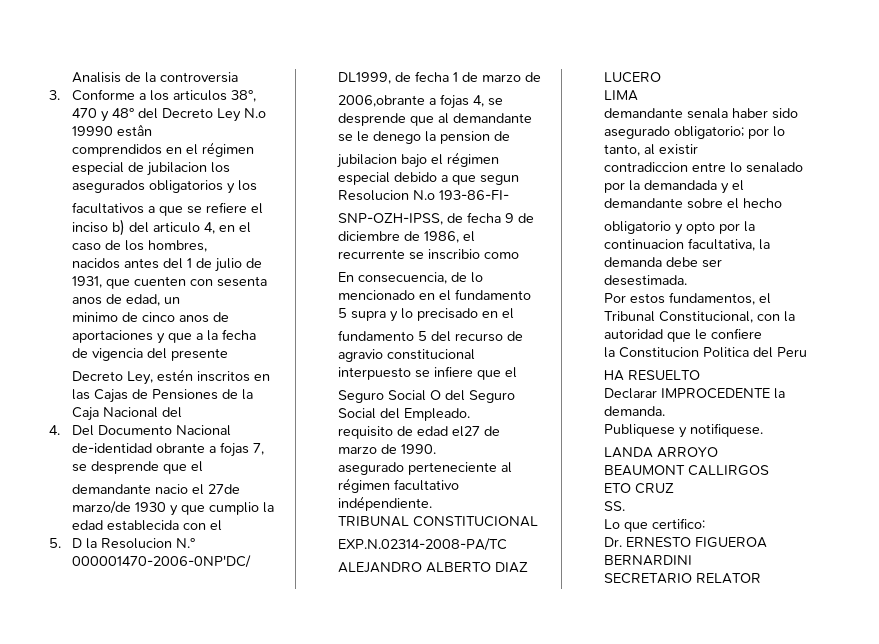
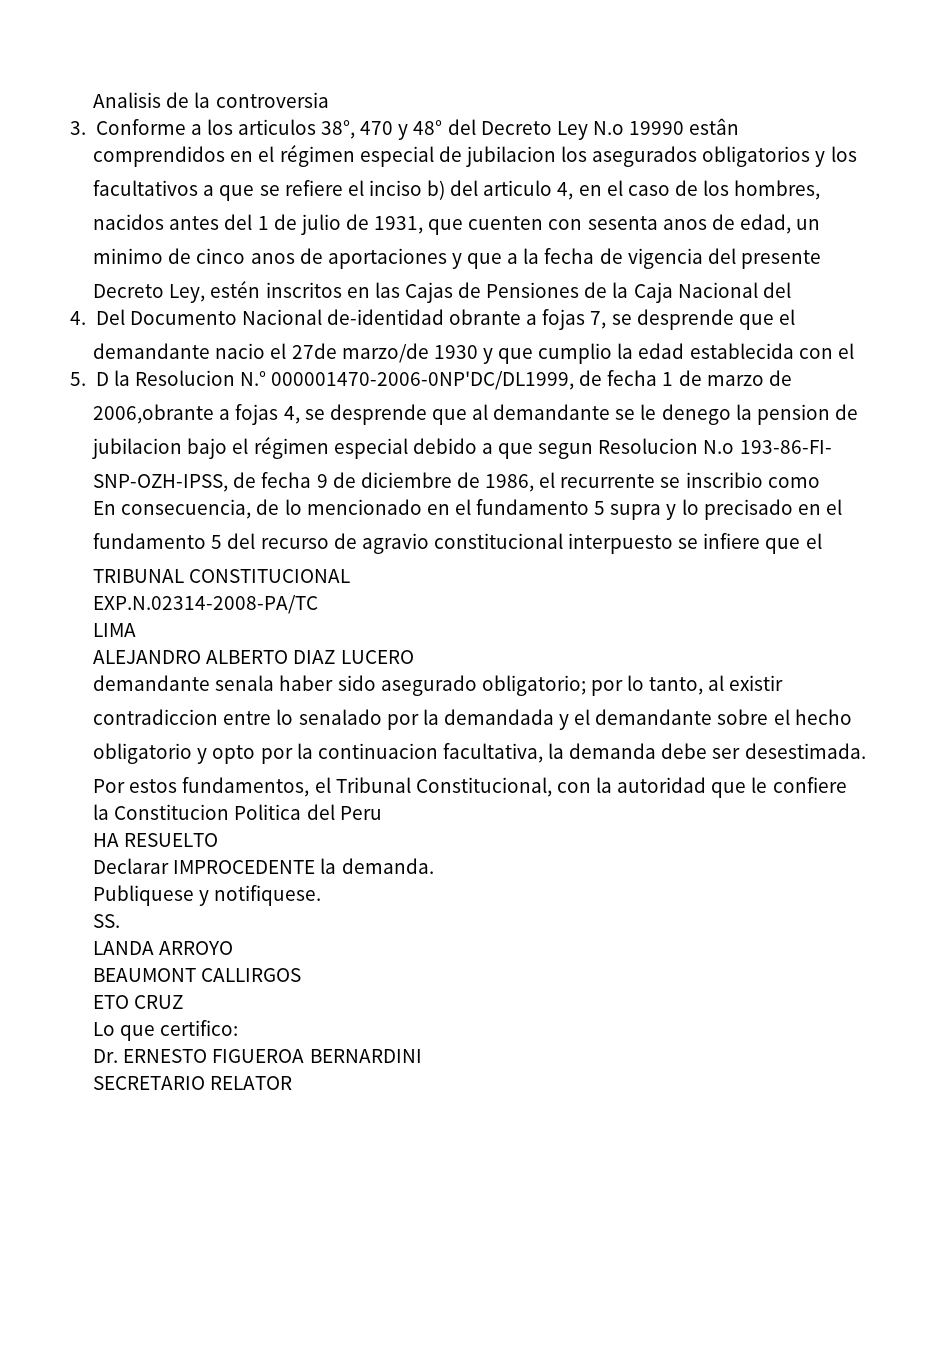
[337,390,515,403] [337,408,470,421] [337,426,500,439] [337,444,436,454] [337,462,512,475] [337,478,459,493] [337,496,432,511] // Seguro Social O del Seguro Social del Empleado. // requisito de edad el27 de marzo de 1990. // asegurado perteneciente al régimen facultativo indépendiente. -> (822, 541) none
(507, 544) none -> [93,623,137,637] // LIMA
[603,90,638,101] // LIMA -> (414, 657) none
(763, 430) none -> [93,914,121,928] // SS.
[603,501,625,511] // SS. -> (184, 1002) none

